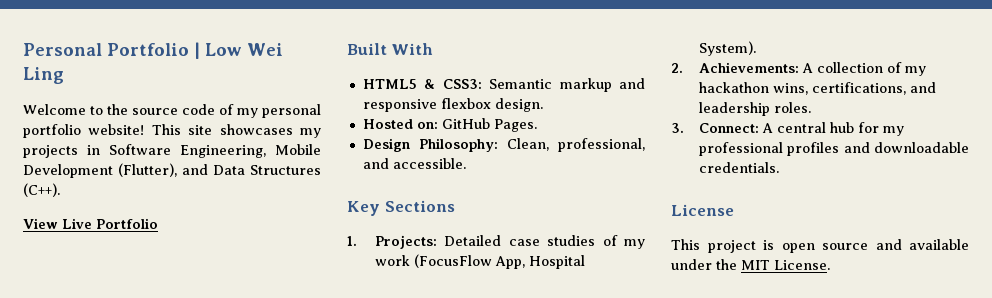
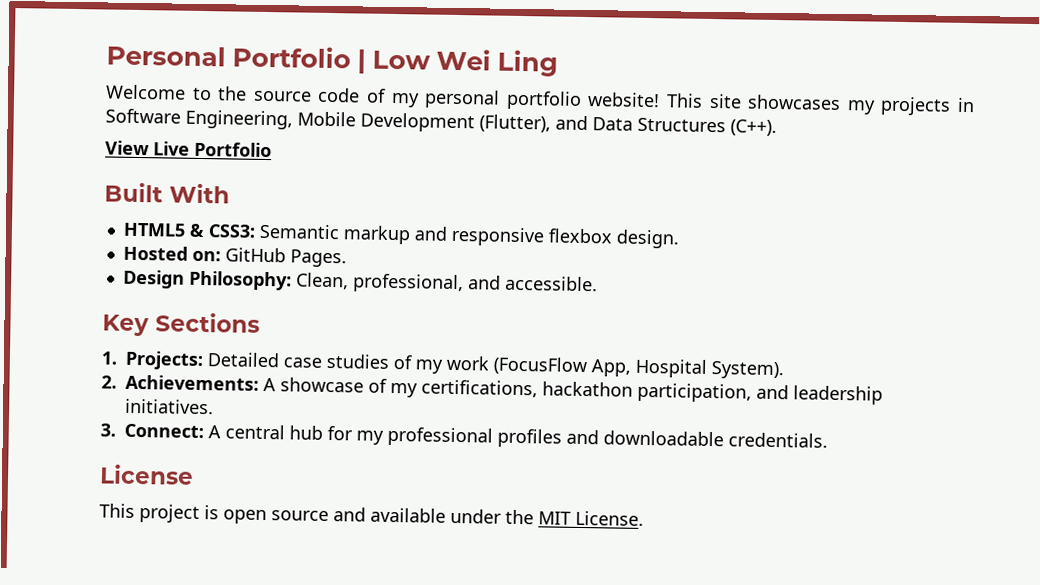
[817,62,927,76] [699,82,907,95] collection of my hackathon wins, certifications, -> [280,377,752,403] showcase of my certifications, hackathon participation,
[774,102,812,113] roles. -> [125,398,214,415] initiatives.

